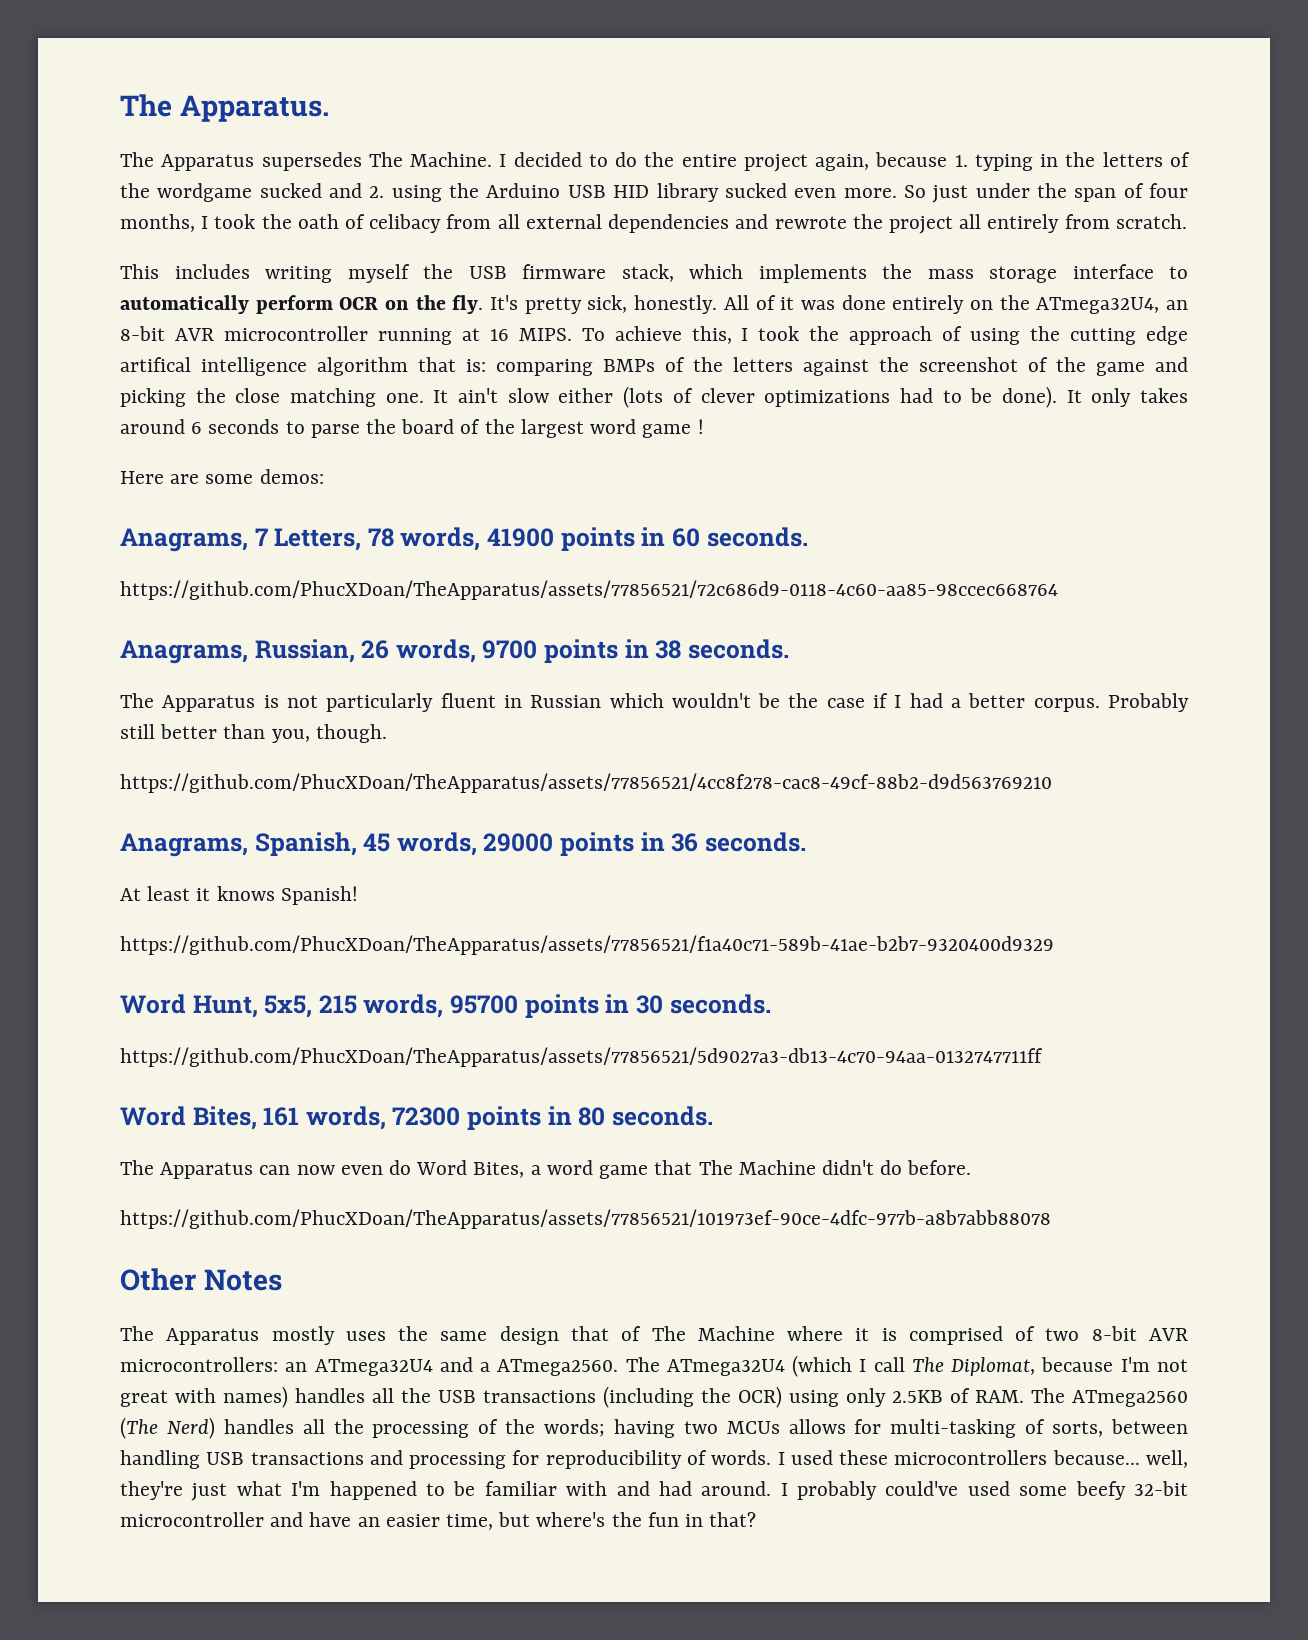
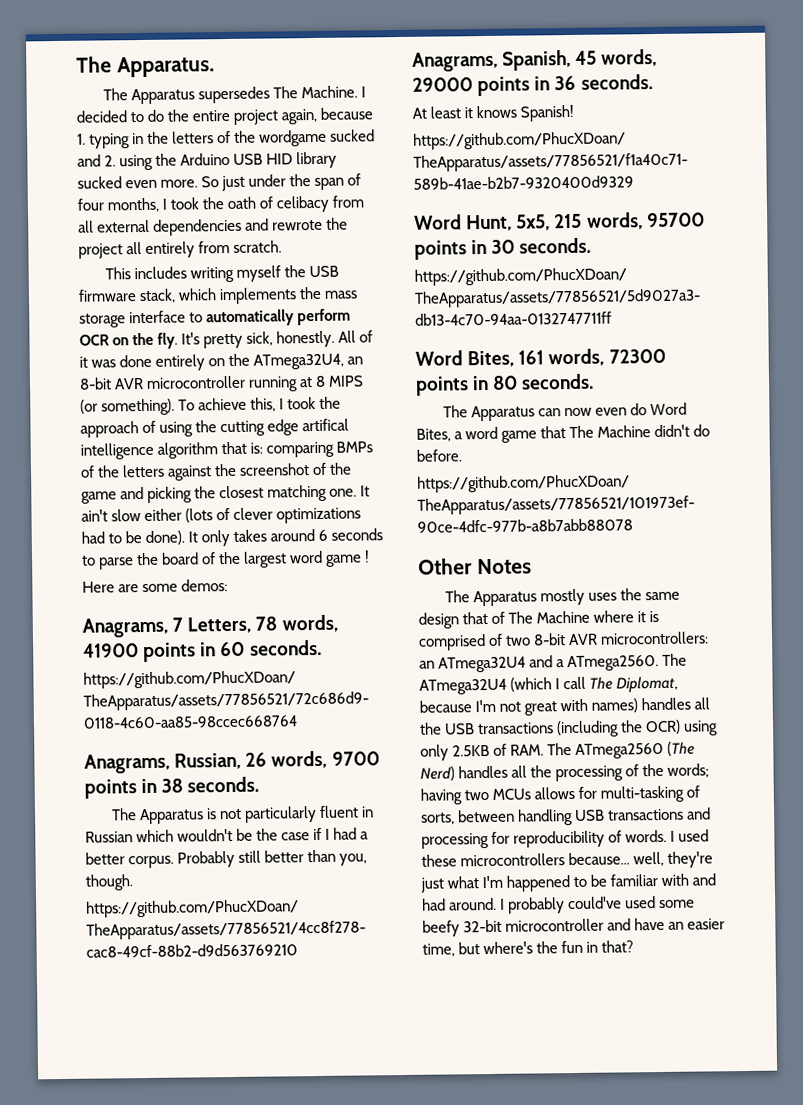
[489,328,572,341] 16 MIPS. -> [315,375,365,387] [80,398,176,416] 8 MIPS (or something).
[235,388,281,403] close -> [219,485,265,499] closest

